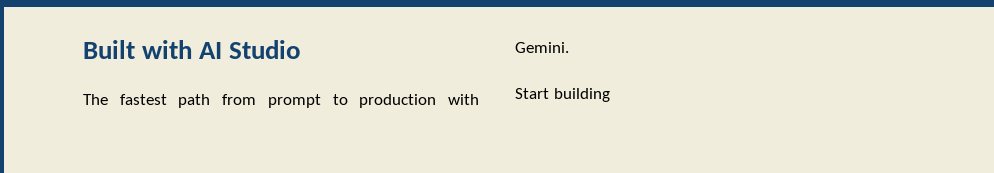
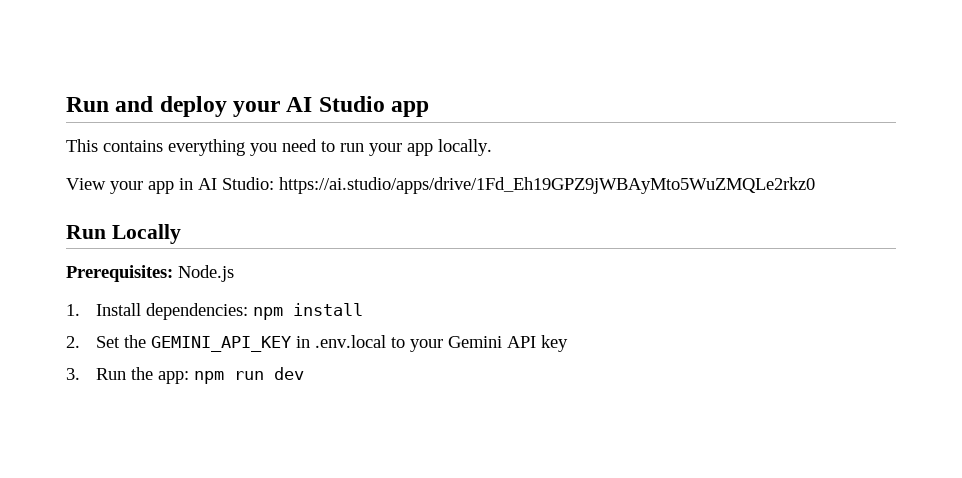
[83,40,302,59] [83,94,480,108] [515,42,569,53] [515,88,610,102] Built with AI Studio // The fastest path from prompt to production with Gemini. // Start building -> [66,96,430,117] [66,139,492,156] [66,177,815,194] [66,224,181,244] [66,265,234,282] [66,303,364,320] [66,335,569,352] [66,367,305,384] Run and deploy your AI Studio app // This contains everything you need to run your app locally. // View your app in AI Studio: https://ai.studio/apps/drive/1Fd_Eh19GPZ9jWBAyMto5WuZMQLe2rkz0 // Run Locally // Prerequisites: Node.js // 1. Install dependencies: npm install // 2. Set the GEMINI_API_KEY in .env.local to your Gemini API key // 3. Run the app: npm run dev

